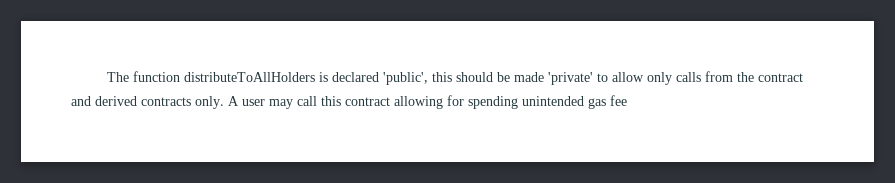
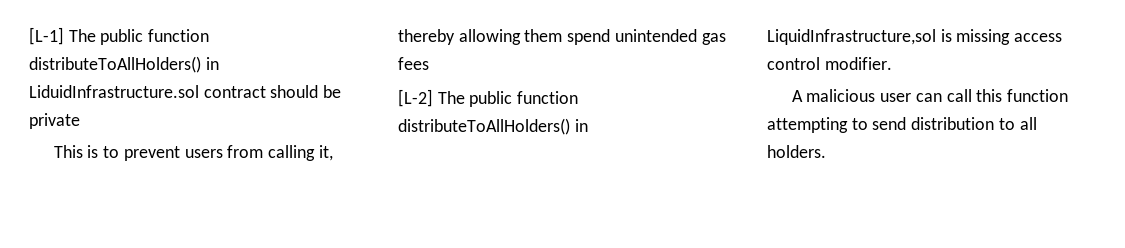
[107,71,804,85] [71,95,627,109] The function distributeToAllHolders is declared 'public', this should be made 'private' to allow only calls from the contract and derived contracts only. A user may call this contract allowing for spending unintended gas fee -> [29,27,210,45] [29,56,219,73] [29,85,342,98] [29,113,80,129] [53,145,333,161] [398,29,726,45] [398,57,429,70] [398,89,579,107] [398,118,588,135] [767,29,1063,45] [767,57,892,70] [791,89,1068,102] [767,117,1037,133] [767,145,826,158] [L-1] The public function distributeToAllHolders() in LiduidInfrastructure.sol contract should be private // This is to prevent users from calling it, thereby allowing them spend unintended gas fees // [L-2] The public function distributeToAllHolders() in LiquidInfrastructure,sol is missing access control modifier. // A malicious user can call this function attempting to send distribution to all holders.

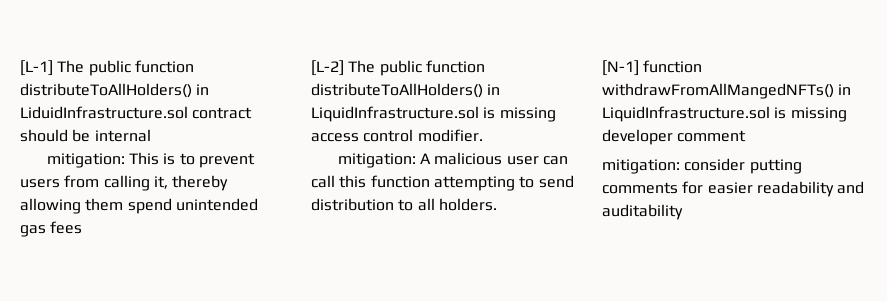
[29,113,80,129] private // -> [94,129,151,142] [46,153,125,168] internal // mitigation:
[767,29,936,45] LiquidInfrastructure,sol -> [311,106,479,122] LiquidInfrastructure.sol
(892, 63) none -> [337,153,416,168] mitigation:
(826, 151) none -> [602,60,703,76] [602,83,852,99] [602,106,847,122] [602,129,747,145] [602,158,802,174] [602,181,865,197] [602,204,683,220] // [N-1] function withdrawFromAllMangedNFTs() in LiquidInfrastructure.sol is missing developer comment // mitigation: consider putting comments for easier readability and auditability

